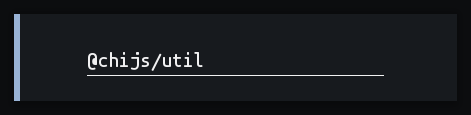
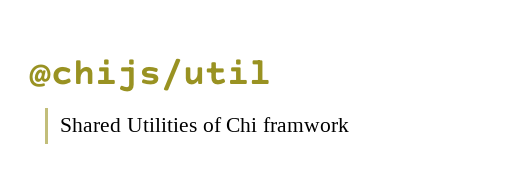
(204, 61) none -> [59,117,350,132] // Shared Utilities of Chi framwork

